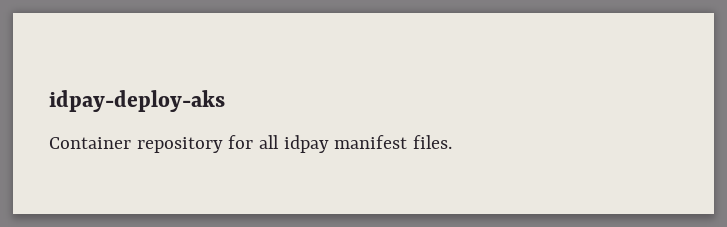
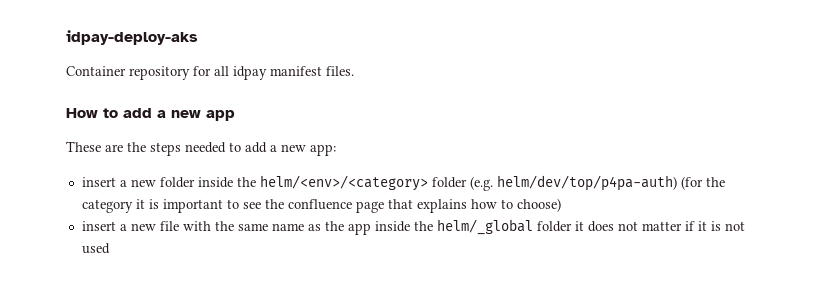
(453, 142) none -> [66,108,235,121] [66,141,336,156] [81,175,725,191] [81,198,561,213] [81,219,745,235] [81,243,110,254] // How to add a new app // These are the steps needed to add a new app: // insert a new folder inside the helm/<env>/<category> folder (e.g. helm/dev/top/p4pa-auth) (for the category it is important to see the confluence page that explains how to choose) // insert a new file with the same name as the app inside the helm/_global folder it does not matter if it is not used

